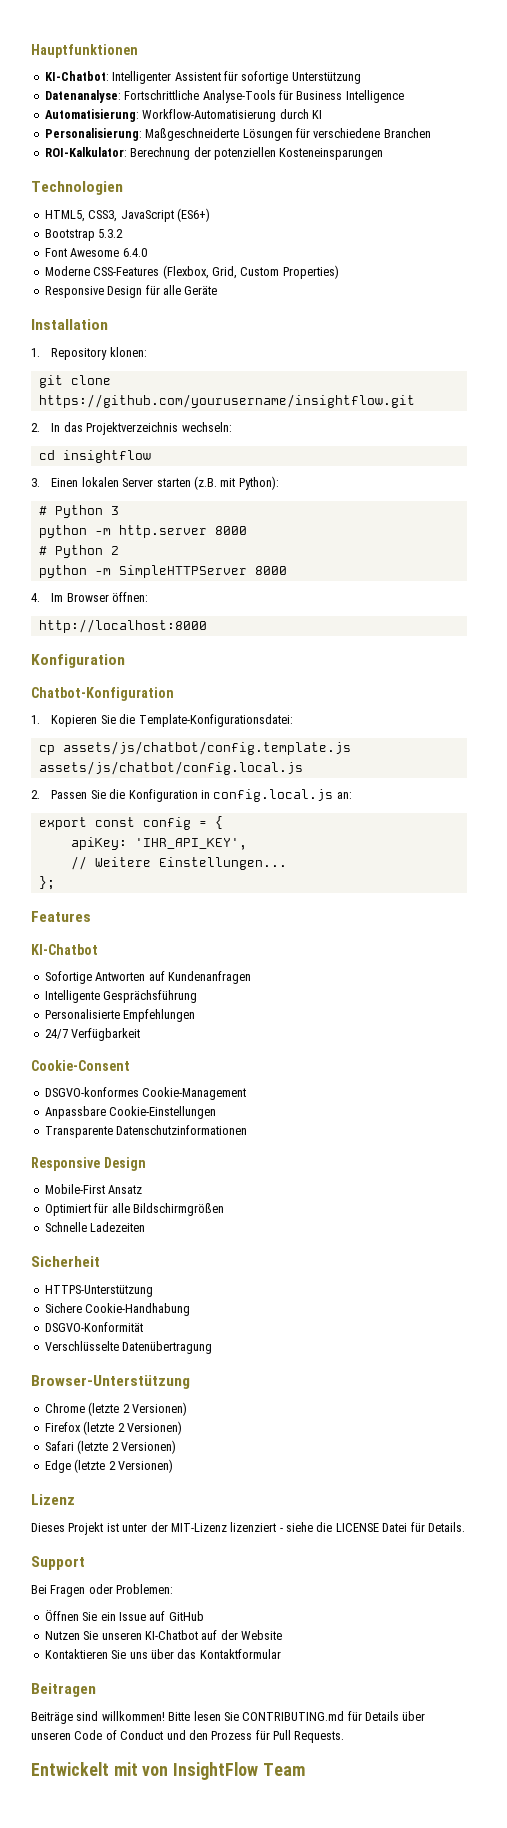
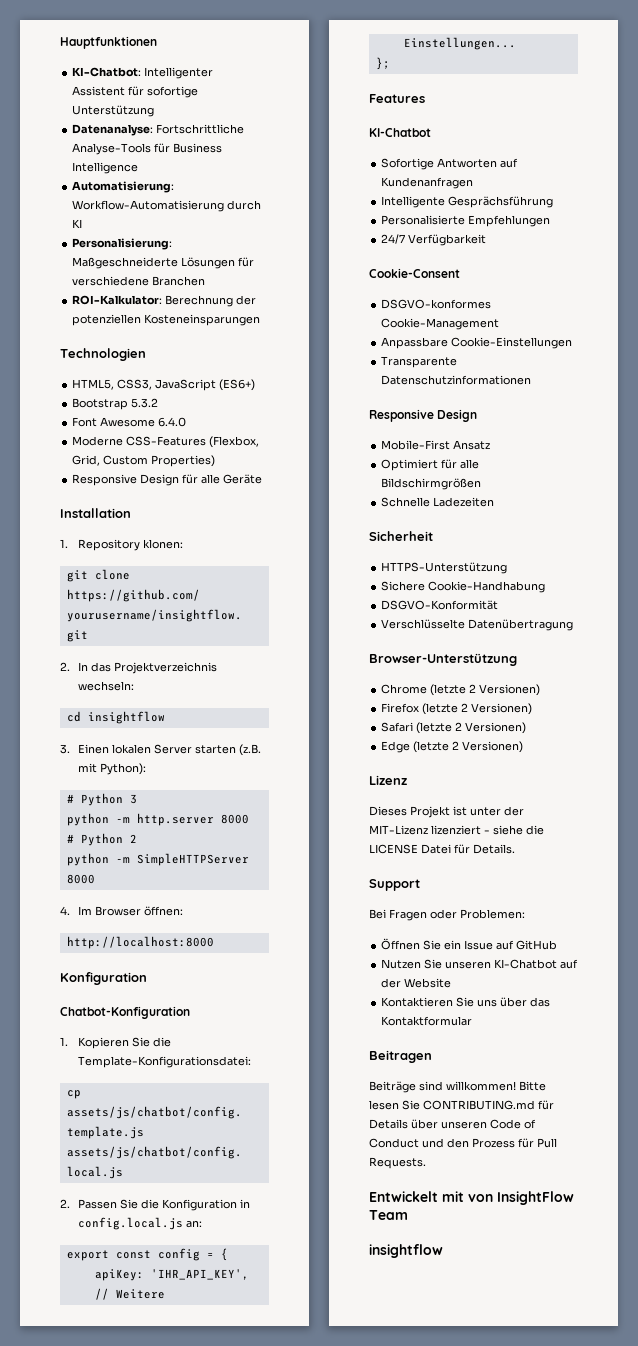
(305, 1769) none -> [369,1244,443,1258] // insightflow

